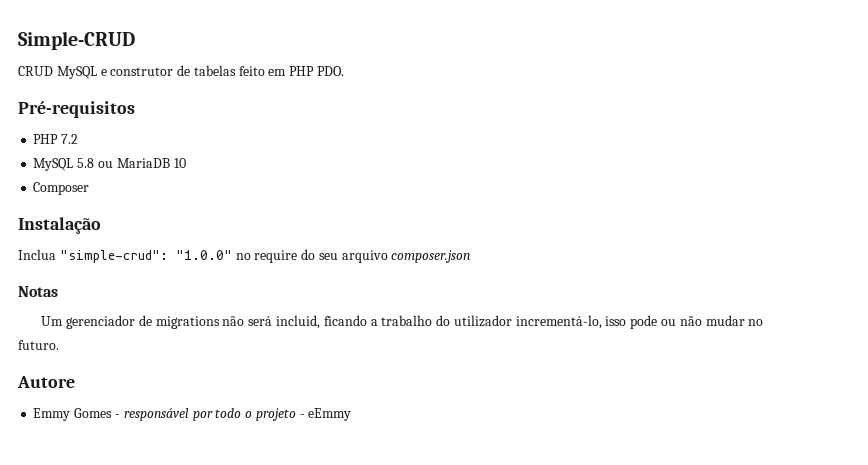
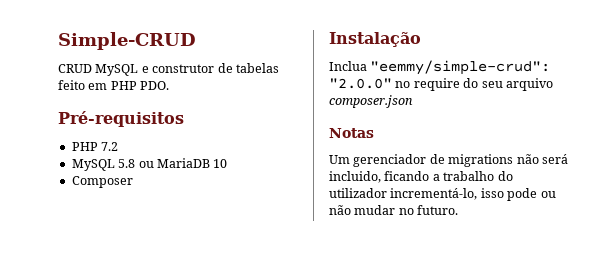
[59,250,232,263] "simple-crud": "1.0.0" -> [370,60,551,75] [329,78,392,89] "eemmy/simple-crud": "2.0.0"
[275,315,320,329] incluid, -> [329,171,381,183] incluido,
[17,376,75,388] [33,408,352,421] // Autore // Emmy Gomes - responsável por todo o projeto - eEmmy -> (459, 210) none

